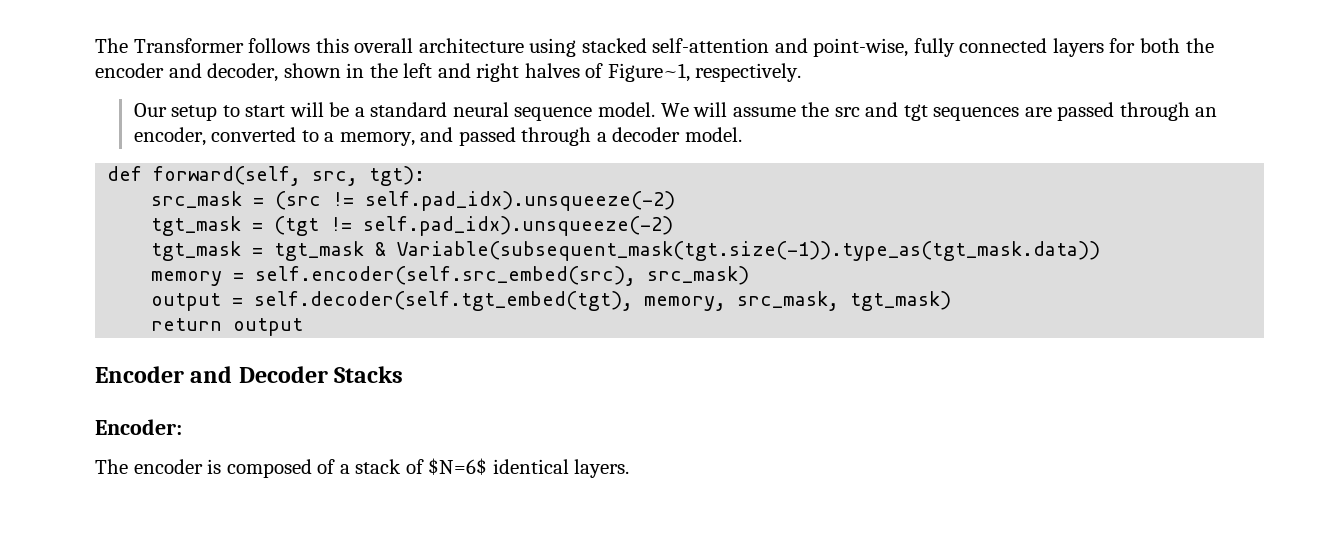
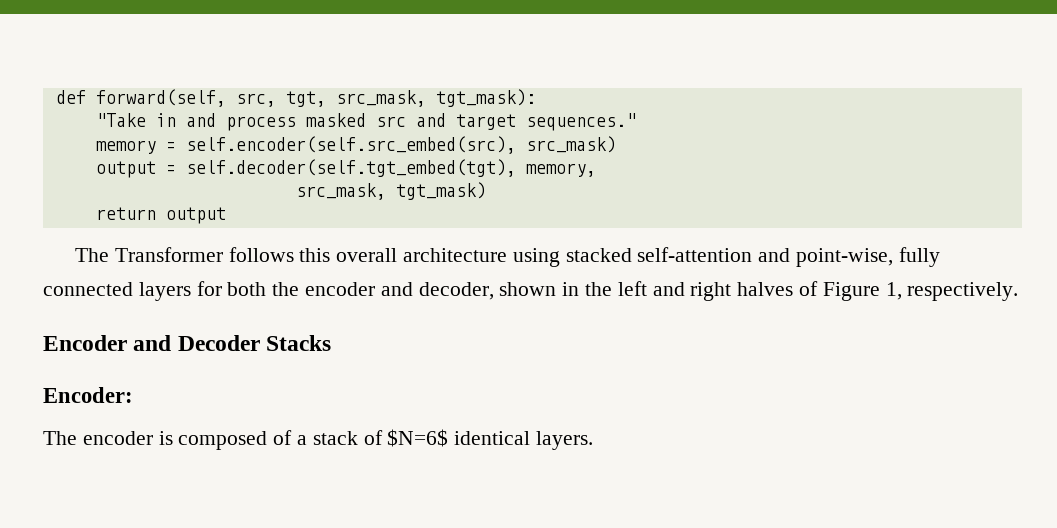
(95, 45) none -> [55,89,536,107] [95,113,636,131] [95,136,616,154] [95,159,596,178] [295,182,486,200] [95,207,226,224] def forward(self, src, tgt, src_mask, tgt_mask): // "Take in and process masked src and target sequences." // memory = self.encoder(self.src_embed(src), src_mask) // output = self.decoder(self.tgt_embed(tgt), memory, // src_mask, tgt_mask) // return output //
[607,63,690,82] Figure~1, -> [822,282,902,301] Figure 1,
[133,102,1218,121] [133,127,742,146] [107,166,426,186] [151,191,676,211] [151,216,674,236] [151,241,1101,261] [151,266,750,286] [151,291,952,311] [151,318,304,336] // Our setup to start will be a standard neural sequence model. We will assume the src and tgt sequences are passed through an encoder, converted to a memory, and passed through a decoder model. // def forward(self, src, tgt): // src_mask = (src != self.pad_idx).unsqueeze(-2) // tgt_mask = (tgt != self.pad_idx).unsqueeze(-2) // tgt_mask = tgt_mask & Variable(subsequent_mask(tgt.size(-1)).type_as(tgt_mask.data)) // memory = self.encoder(self.src_embed(src), src_mask) // output = self.decoder(self.tgt_embed(tgt), memory, src_mask, tgt_mask) // return output -> (1019, 291) none

